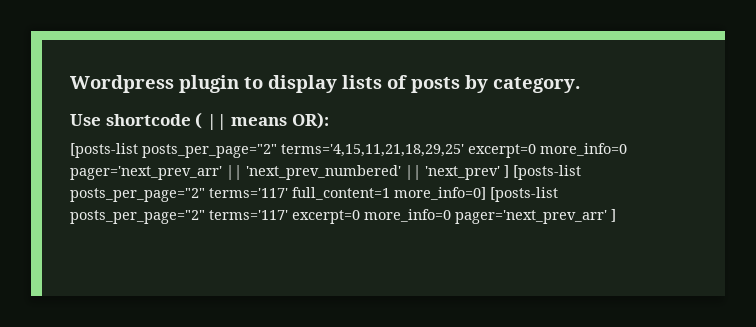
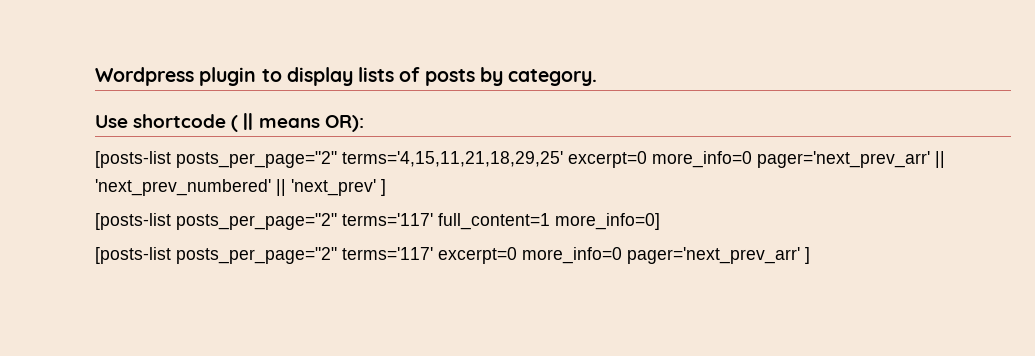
(509, 171) none -> (386, 187) //
(486, 193) none -> (660, 221) //

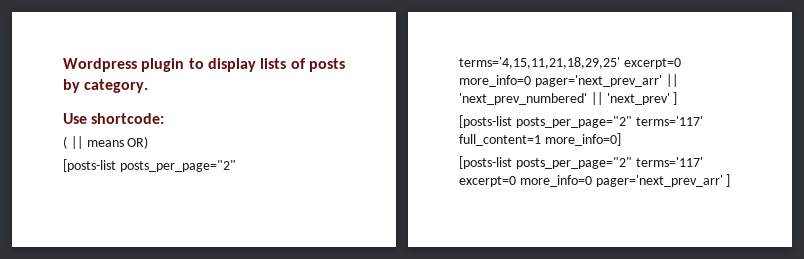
[133,114,227,128] shortcode -> [91,113,165,124] shortcode: //
[324,115,364,132] OR): -> [127,136,149,149] OR)

